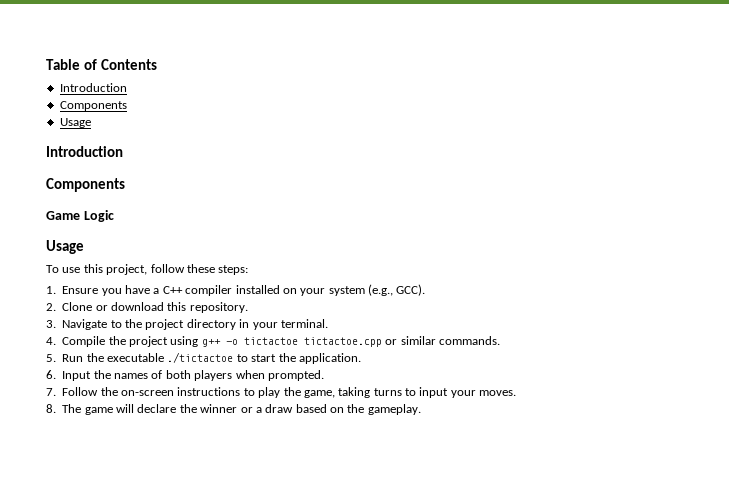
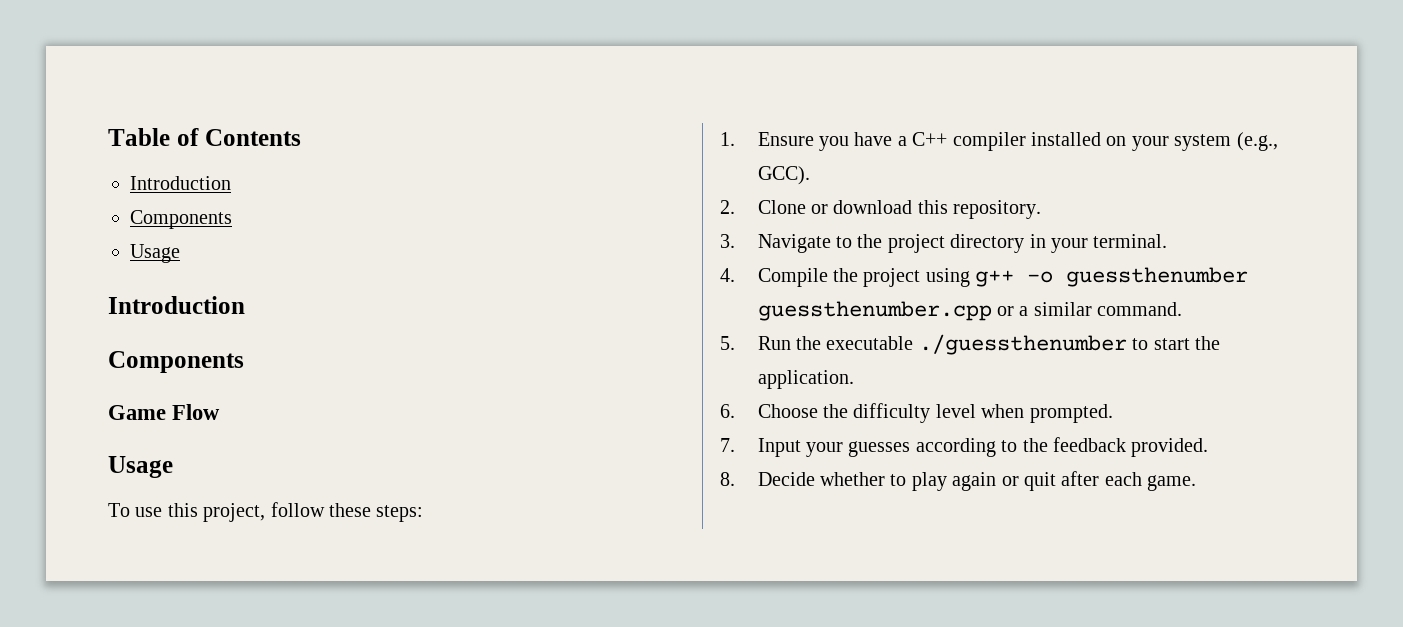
[83,210,114,222] Logic -> [172,404,221,420] Flow
[243,336,500,347] tictactoe tictactoe.cpp or similar commands. -> [1066,267,1249,287] [757,301,1183,321] guessthenumber guessthenumber.cpp or a similar command.
[167,352,234,363] ./tictactoe -> [918,334,1127,355] ./guessthenumber
[62,370,324,381] [46,387,517,398] [46,404,421,415] Input the names of both players when prompted. // 7. Follow the on-screen instructions to play the game, taking turns to input your moves. // 8. The game will declare the winner or a draw based on the gameplay. -> [757,403,1113,423] [720,437,1209,457] [720,471,1197,491] Choose the difficulty level when prompted. // 7. Input your guesses according to the feedback provided. // 8. Decide whether to play again or quit after each game.

